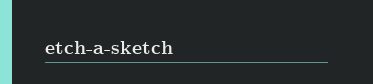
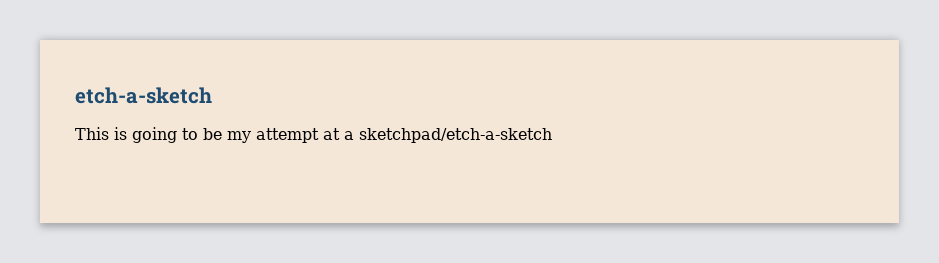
(173, 47) none -> [75,127,552,143] // This is going to be my attempt at a sketchpad/etch-a-sketch

